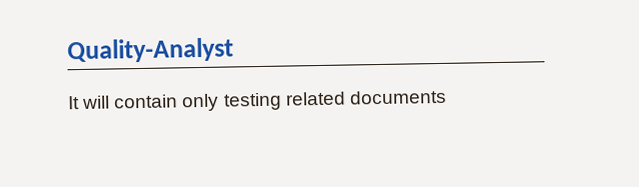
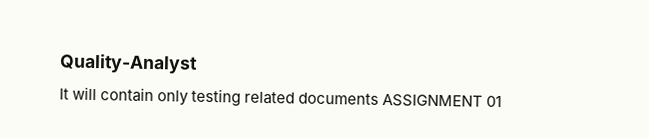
(447, 97) none -> [382,94,503,108] ASSIGNMENT 01

